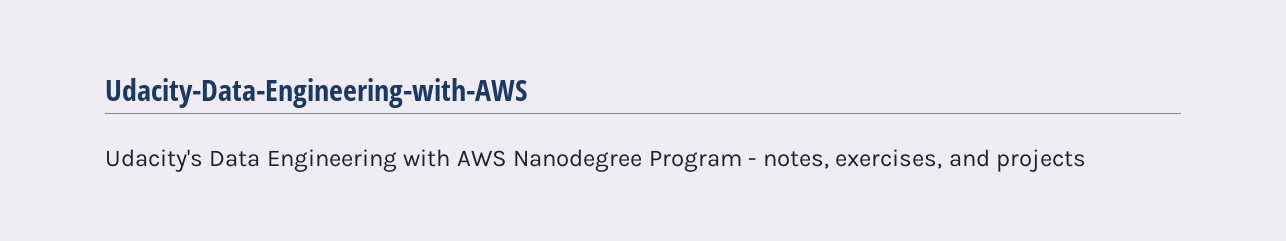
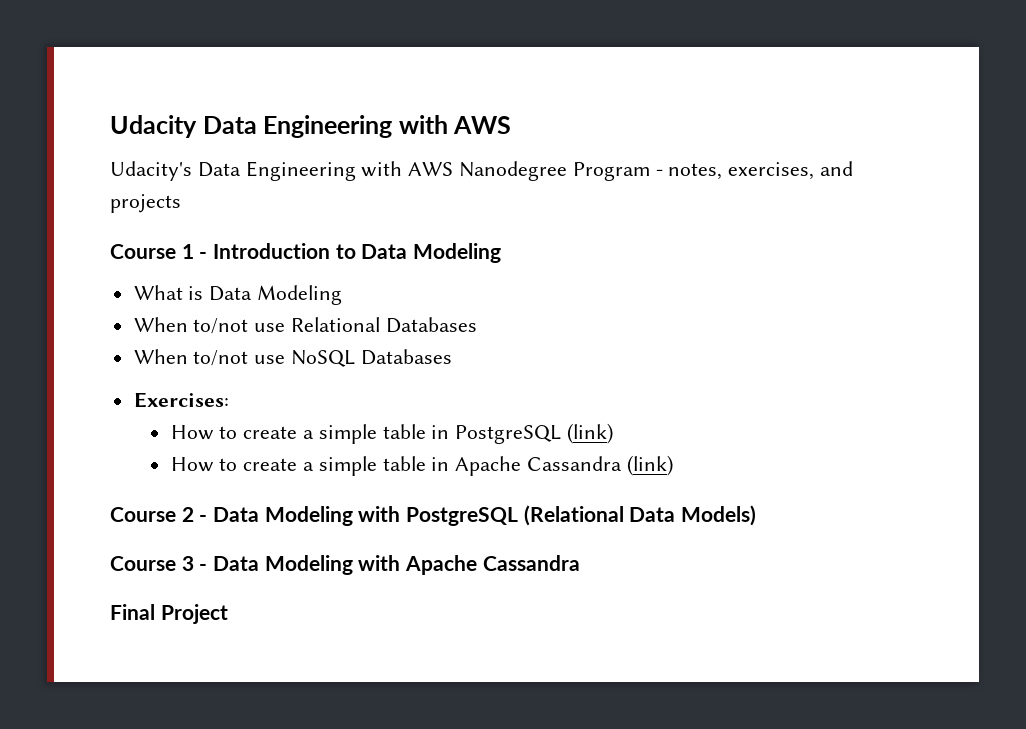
[105,78,527,108] Udacity-Data-Engineering-with-AWS -> [110,115,512,138] Udacity Data Engineering with AWS
(1087, 160) none -> [110,243,502,263] [133,285,343,305] [133,317,477,334] [133,349,452,367] [133,392,229,408] [170,423,614,444] [170,455,673,476] [110,505,757,526] [110,555,580,575] [110,604,228,624] // Course 1 - Introduction to Data Modeling // What is Data Modeling // When to/not use Relational Databases // When to/not use NoSQL Databases // Exercises: // How to create a simple table in PostgreSQL (link) // How to create a simple table in Apache Cassandra (link) // Course 2 - Data Modeling with PostgreSQL (Relational Data Models) // Course 3 - Data Modeling with Apache Cassandra // Final Project

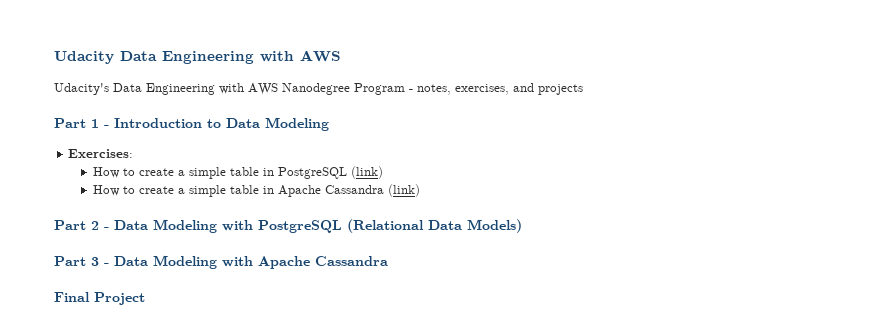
[110,244,176,259] Course -> [54,118,86,128] Part
[133,285,343,305] [133,317,477,334] [133,349,452,367] // What is Data Modeling // When to/not use Relational Databases // When to/not use NoSQL Databases -> (329, 124) none
[110,507,176,522] Course -> [54,220,86,230] Part
[110,556,176,571] Course -> [54,256,86,266] Part

